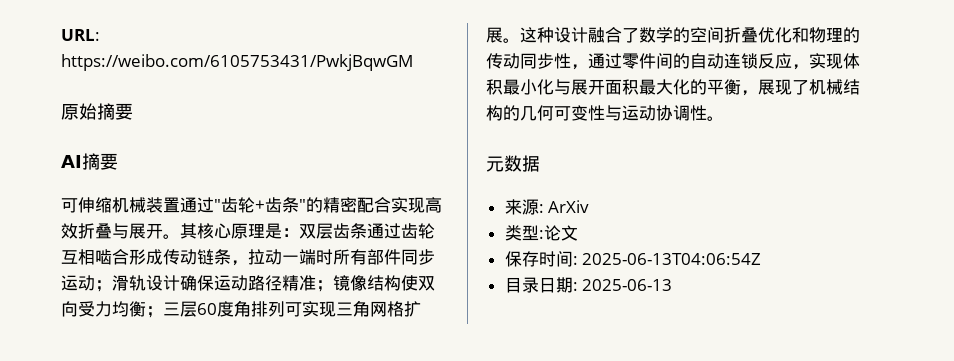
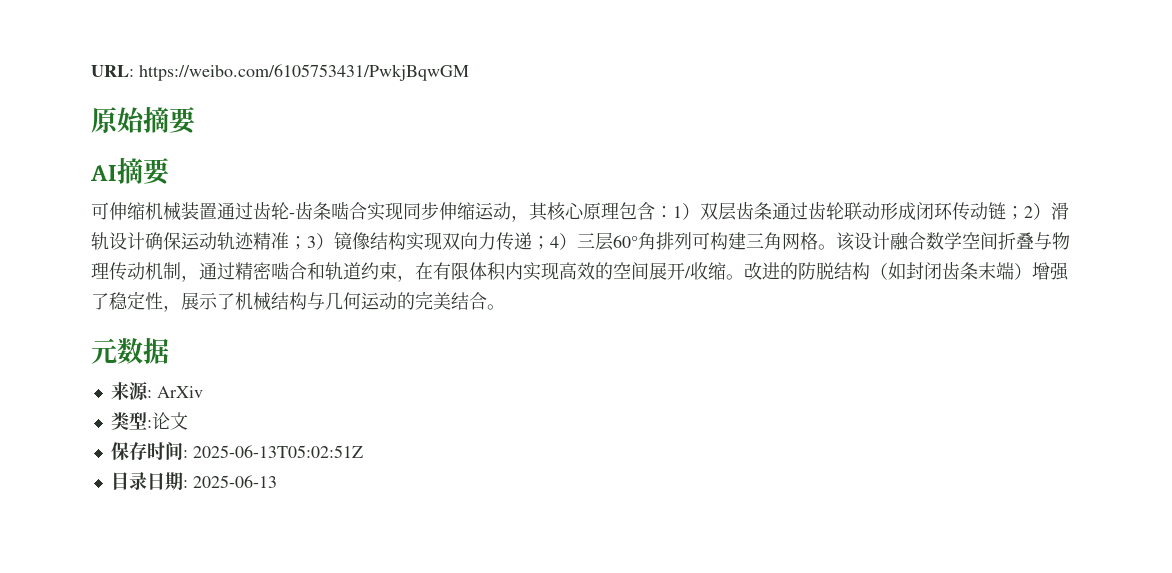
[214,197,442,213] [61,223,435,239] [61,249,435,266] [61,275,435,292] [61,301,234,318] "齿轮+齿条"的精密配合实现高效折叠与展开。其核心原理是：双层齿条通过齿轮互相啮合形成传动链条，拉动一端时所有部件同步运动；滑轨设计确保运动路径精准；镜像结构使双向受力均衡；三层60度 -> [253,201,1069,222] [91,232,638,251] 齿轮-齿条啮合实现同步伸缩运动，其核心原理包含：1）双层齿条通过齿轮联动形成闭环传动链；2）滑轨设计确保运动轨迹精准；3）镜像结构实现双向力传递；4）三层60°
[302,301,336,317] 实现 -> [710,232,746,250] 构建
[404,301,421,317] [486,27,860,43] [486,53,860,70] [486,79,860,96] [486,105,707,121] 扩展。这种设计融合了数学的空间折叠优化和物理的传动同步性，通过零件间的自动连锁反应，实现体积最小化与展开面积最大化的平衡，展现了机械结构的几何可变性与运动协调性 -> [818,232,1070,251] [91,261,1069,282] [91,291,487,312] 。该设计融合数学空间折叠与物理传动机制，通过精密啮合和轨道约束，在有限体积内实现高效的空间展开/收缩。改进的防脱结构（如封闭齿条末端）增强了稳定性，展示了机械结构与几何运动的完美结合
[582,253,762,265] 2025-06-13T04:06:54Z -> [192,445,363,458] 2025-06-13T05:02:51Z

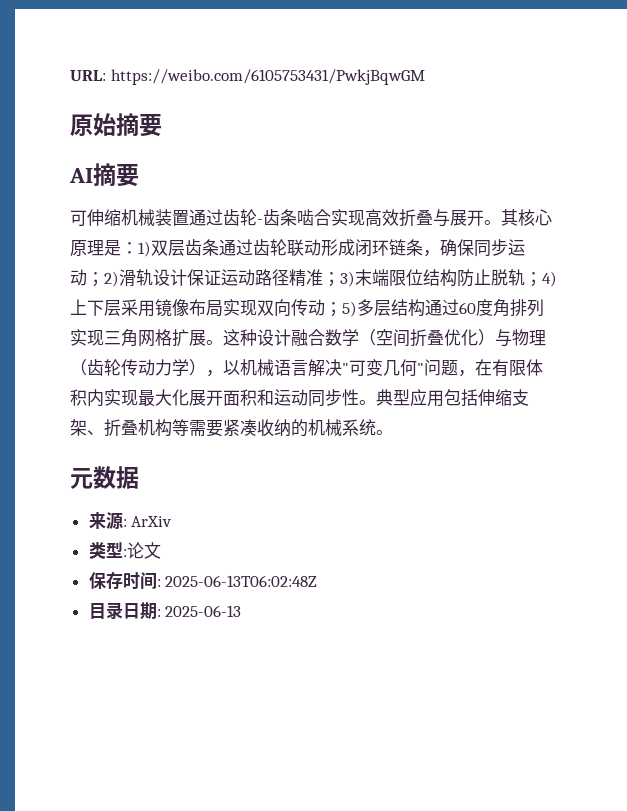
[403,202,700,222] 同步伸缩运动，其核心原理包含：1） -> [365,209,552,227] [70,240,151,257] 高效折叠与展开。其核心原理是：1)
[952,202,1069,221] [91,232,855,251] 传动链；2）滑轨设计确保运动轨迹精准；3）镜像结构实现双向力传递；4）三层60°角排列可构建三角网格。该 -> [389,239,525,257] [70,269,557,287] [70,299,544,317] [70,329,257,347] 链条，确保同步运动；2)滑轨设计保证运动路径精准；3)末端限位结构防止脱轨；4)上下层采用镜像布局实现双向传动；5)多层结构通过60度角排列实现三角网格扩展。这种
(962, 241) none -> [359,329,376,346] （
[1034,232,1070,250] [91,261,397,282] 与物理传动机制，通过精密啮合和轨道约束 -> [444,329,546,347] [70,359,458,377] 优化）与物理（齿轮传动力学），以机械语言解决"可变几何"问题
[559,261,1069,281] [91,291,487,312] 高效的空间展开/收缩。改进的防脱结构（如封闭齿条末端）增强了稳定性，展示了机械结构与几何运动的完美结合 -> [138,389,529,407] [70,419,376,437] 最大化展开面积和运动同步性。典型应用包括伸缩支架、折叠机构等需要紧凑收纳的机械系统
[192,445,363,458] 2025-06-13T05:02:51Z -> [165,575,318,587] 2025-06-13T06:02:48Z

